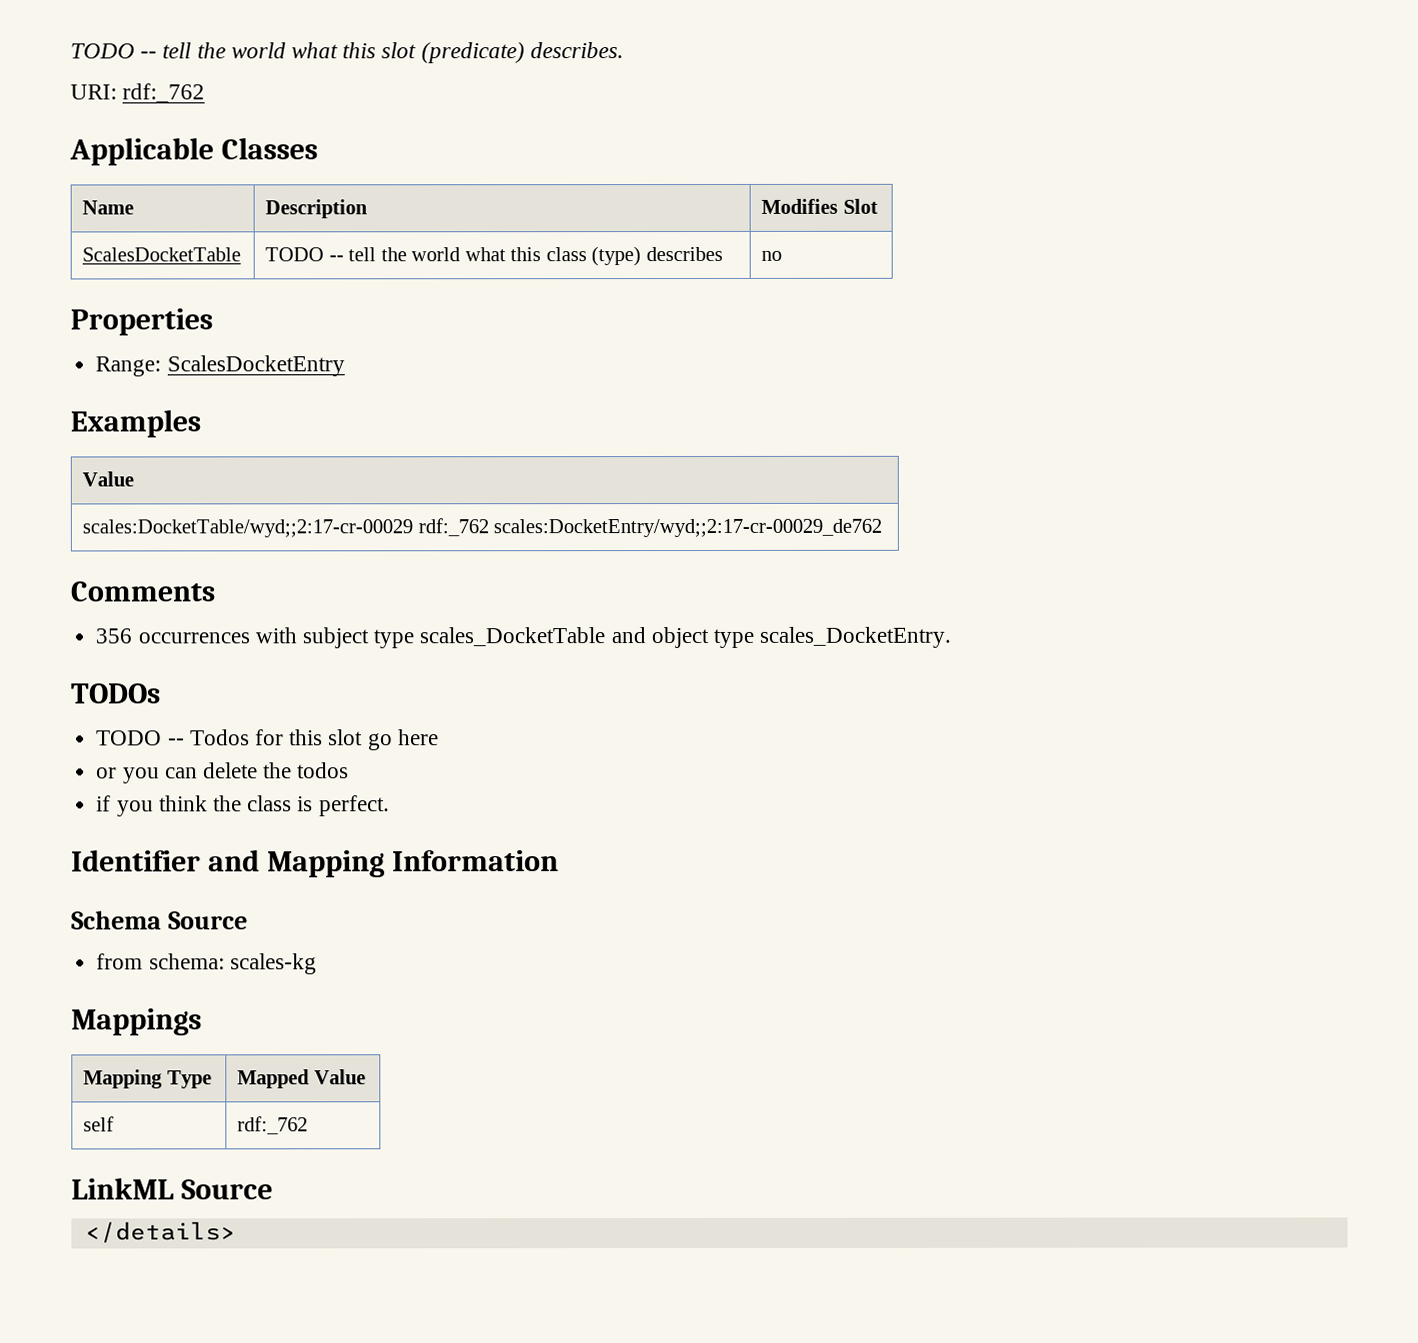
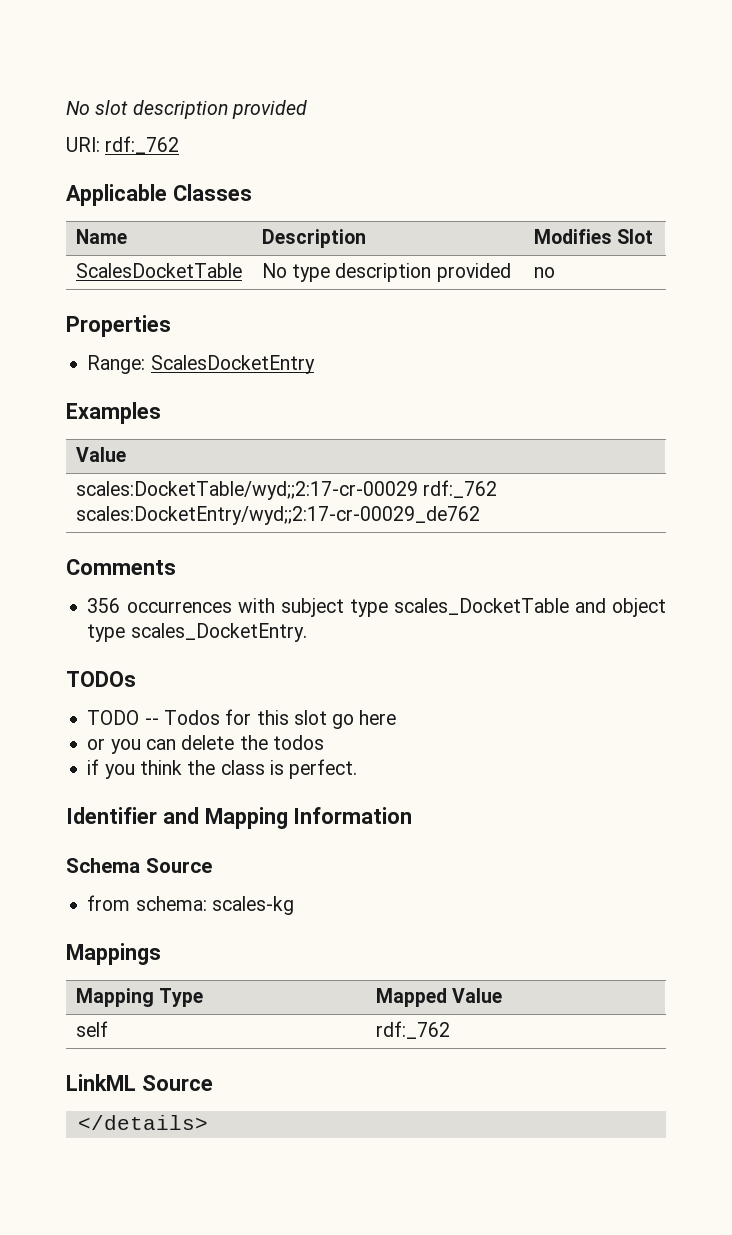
[70,42,624,64] TODO -- tell the world what this slot (predicate) describes. -> [66,100,307,119] No slot description provided
[265,246,723,267] TODO -- tell the world what this class (type) describes -> [261,263,511,282] No type description provided

